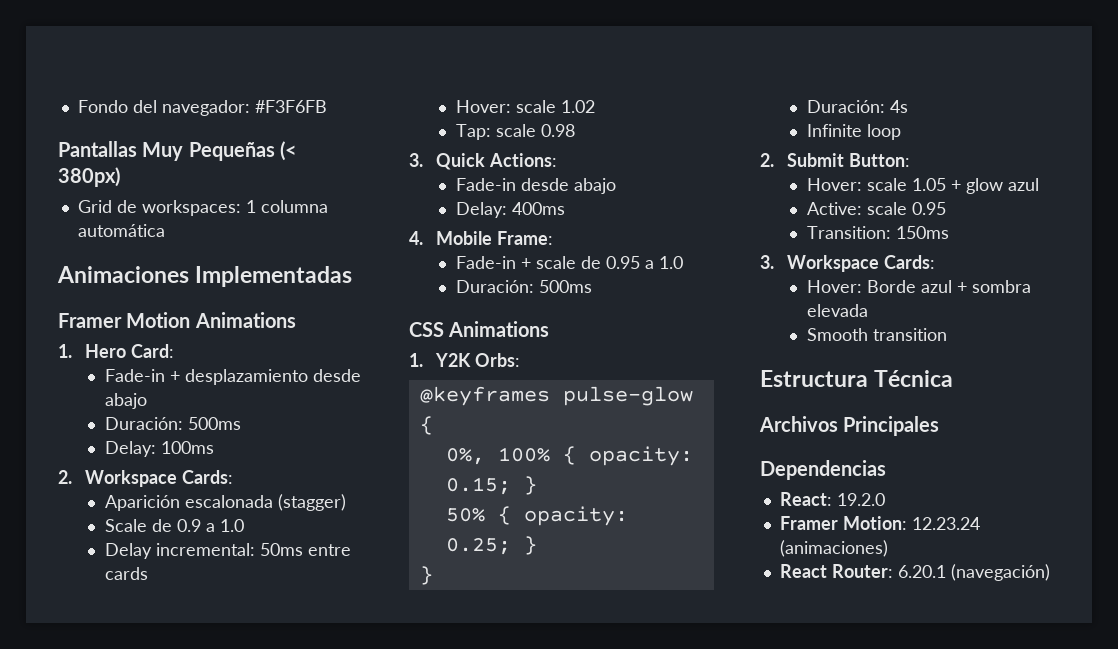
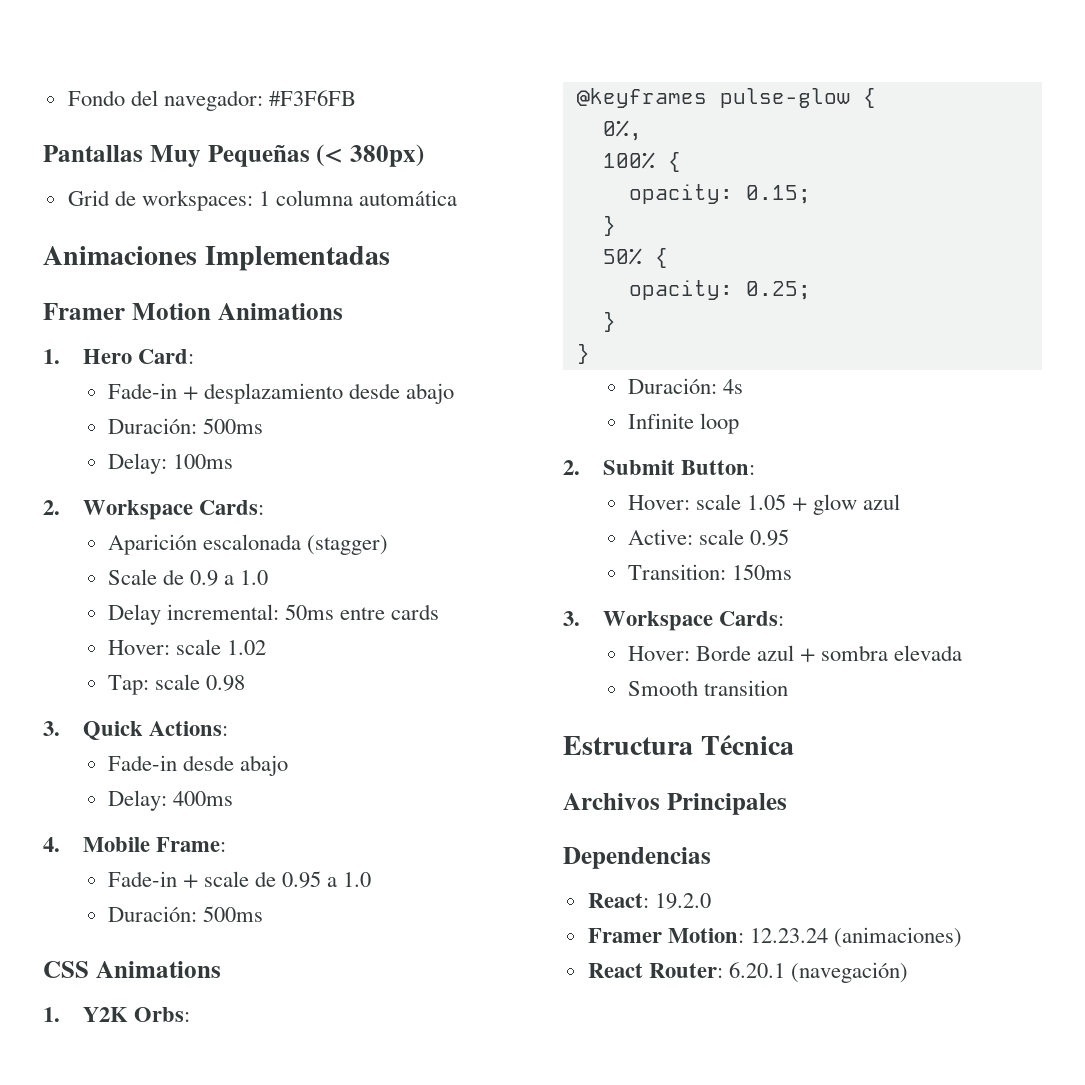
(485, 456) none -> (642, 130) //
(576, 455) none -> (681, 162) //
(511, 486) none -> (811, 194) //
(511, 515) none -> (668, 258) //
(511, 546) none -> (811, 290) //

